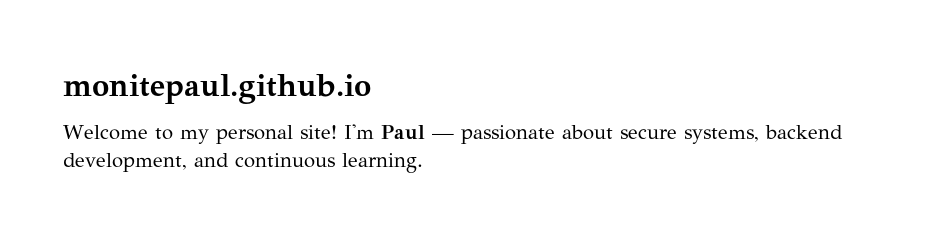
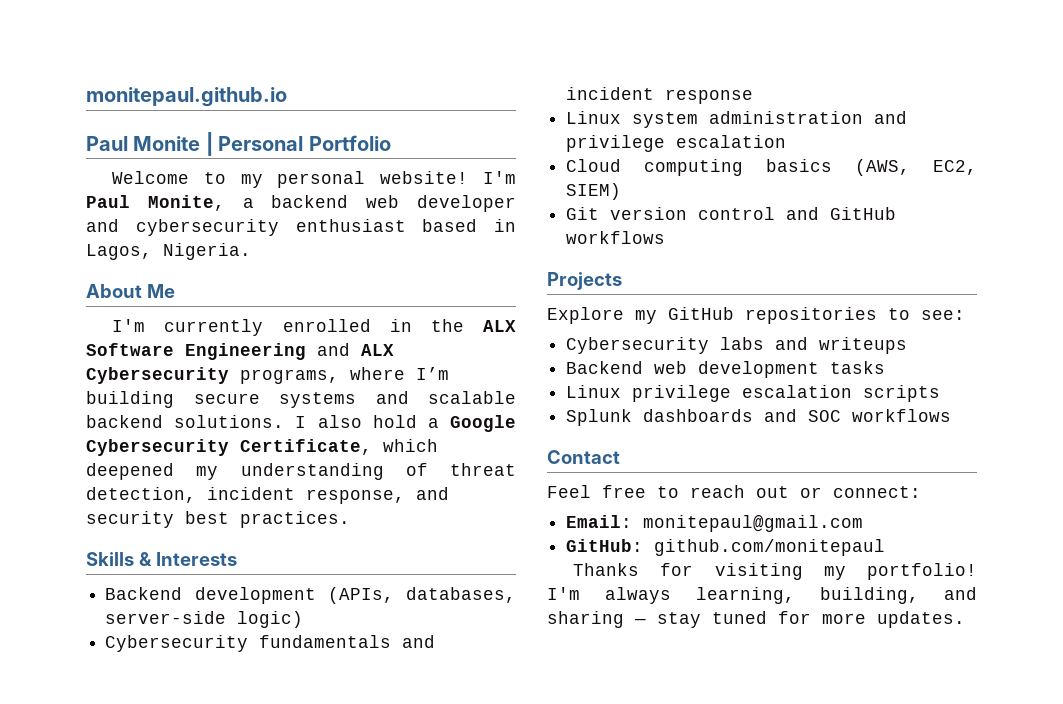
(371, 89) none -> [86,132,391,156] // Paul Monite | Personal Portfolio
[299,125,337,139] site! -> [380,171,469,184] website!
[431,125,843,144] [63,153,423,173] — passionate about secure systems, backend development, and continuous learning. -> [147,195,516,212] [86,219,516,236] [86,243,251,260] [86,284,175,298] [112,319,516,336] [86,343,394,360] [86,367,449,384] [86,391,516,408] [86,415,516,432] [86,439,438,456] [86,463,516,480] [86,487,449,504] [86,511,350,528] [86,552,237,566] [105,587,516,604] [105,611,304,628] [105,635,436,652] [566,87,754,104] [566,111,908,128] [566,135,787,152] [566,159,977,176] [566,183,622,200] [566,207,897,220] [566,231,666,244] [547,272,622,290] [547,307,965,324] [566,337,908,354] [566,361,886,378] [566,385,941,402] [566,409,952,426] [547,450,620,464] [547,485,921,498] [566,515,864,532] [566,539,886,556] [573,563,977,580] [547,587,977,604] [547,611,965,628] Monite, a backend web developer and cybersecurity enthusiast based in Lagos, Nigeria. // About Me // I'm currently enrolled in the ALX Software Engineering and ALX Cybersecurity programs, where I’m building secure systems and scalable backend solutions. I also hold a Google Cybersecurity Certificate, which deepened my understanding of threat detection, incident response, and security best practices. // Skills & Interests // Backend development (APIs, databases, server-side logic) // Cybersecurity fundamentals and incident response // Linux system administration and privilege escalation // Cloud computing basics (AWS, EC2, SIEM) // Git version control and GitHub workflows // Projects // Explore my GitHub repositories to see: // Cybersecurity labs and writeups // Backend web development tasks // Linux privilege escalation scripts // Splunk dashboards and SOC workflows // Contact // Feel free to reach out or connect: // Email: monitepaul@gmail.com // GitHub: github.com/monitepaul // Thanks for visiting my portfolio! I'm always learning, building, and sharing — stay tuned for more updates.

